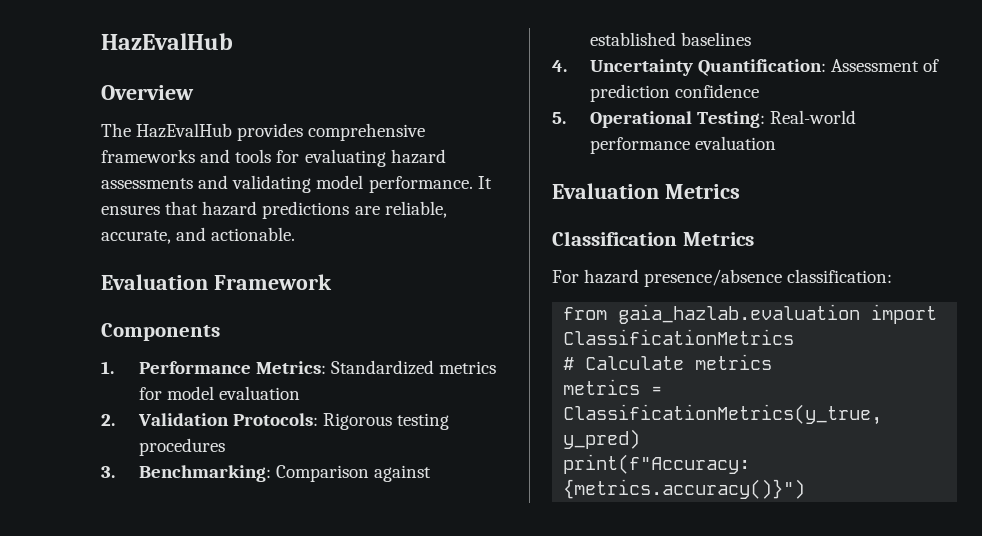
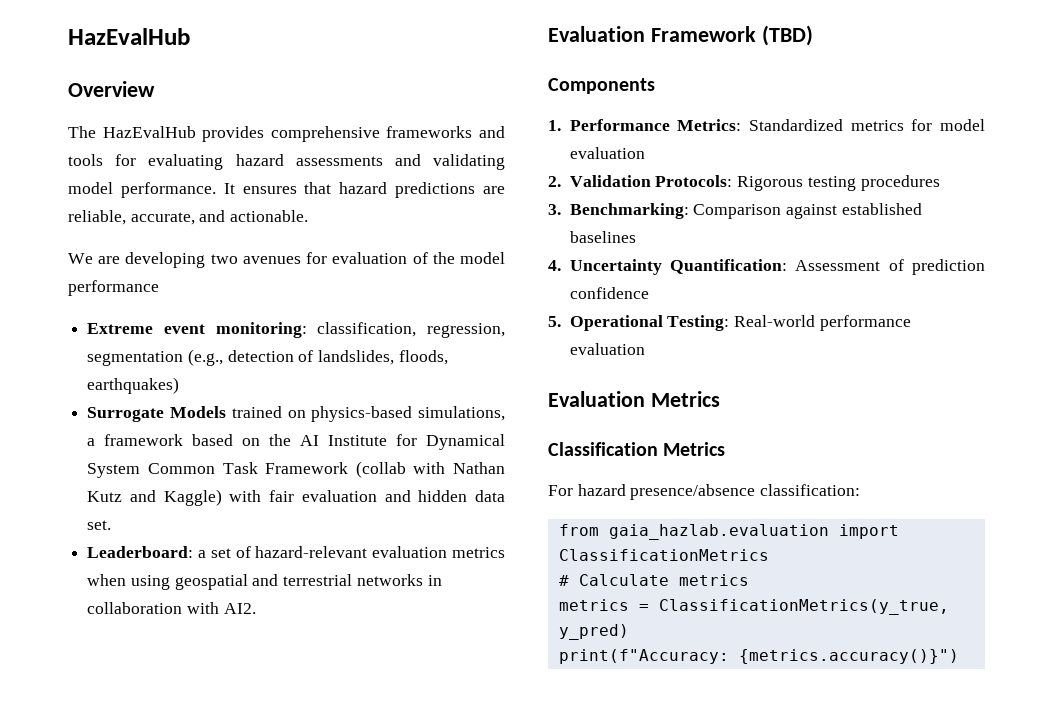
(296, 234) none -> [68,252,506,268] [68,280,159,296] [87,322,505,338] [87,349,448,366] [87,377,180,394] [87,406,505,422] [87,434,505,450] [87,461,505,478] [87,489,505,506] [87,520,112,530] [87,546,505,558] [87,574,442,590] [87,602,256,614] // We are developing two avenues for evaluation of the model performance // Extreme event monitoring: classification, regression, segmentation (e.g., detection of landslides, floods, earthquakes) // Surrogate Models trained on physics-based simulations, a framework based on the AI Institute for Dynamical System Common Task Framework (collab with Nathan Kutz and Kaggle) with fair evaluation and hidden data set. // Leaderboard: a set of hazard-relevant evaluation metrics when using geospatial and terrestrial networks in collaboration with AI2.
(332, 282) none -> [761,25,813,46] (TBD)

